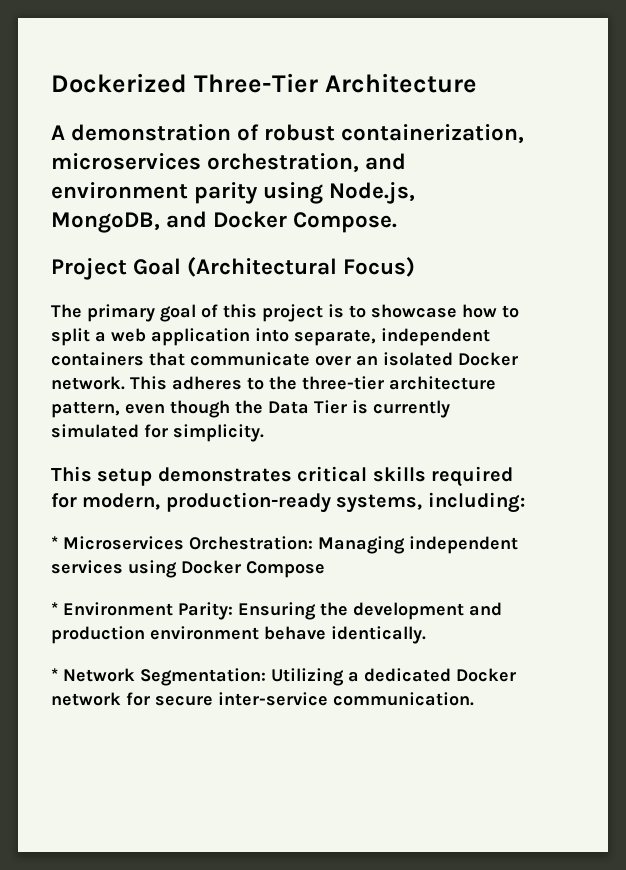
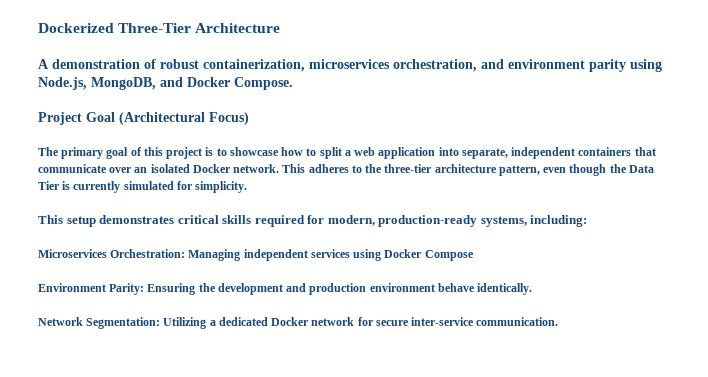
[51,536,58,549] * -> (588, 221) none
[51,602,58,615] * -> (474, 255) none
[51,668,58,681] * -> (533, 289) none

